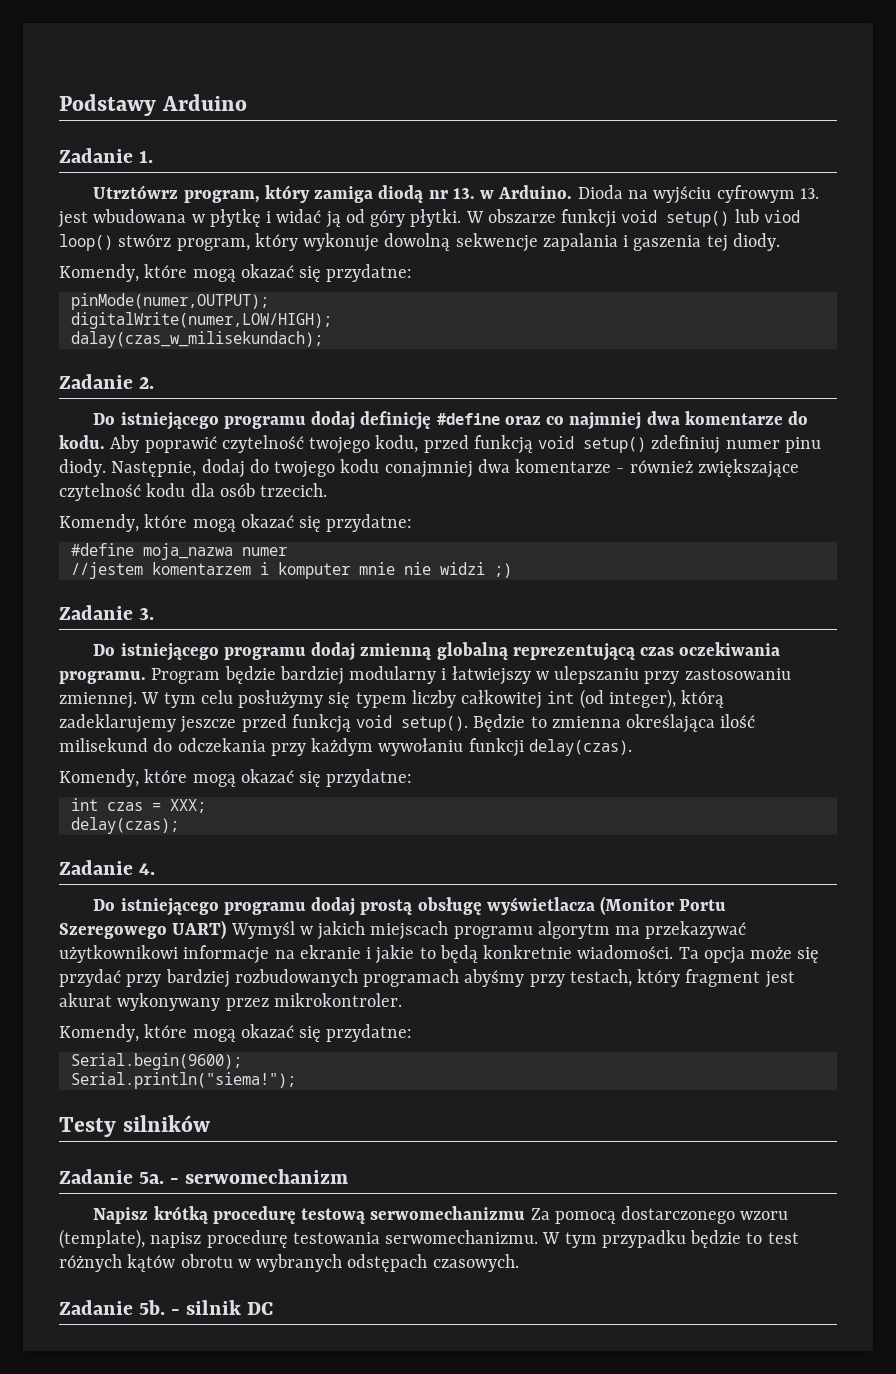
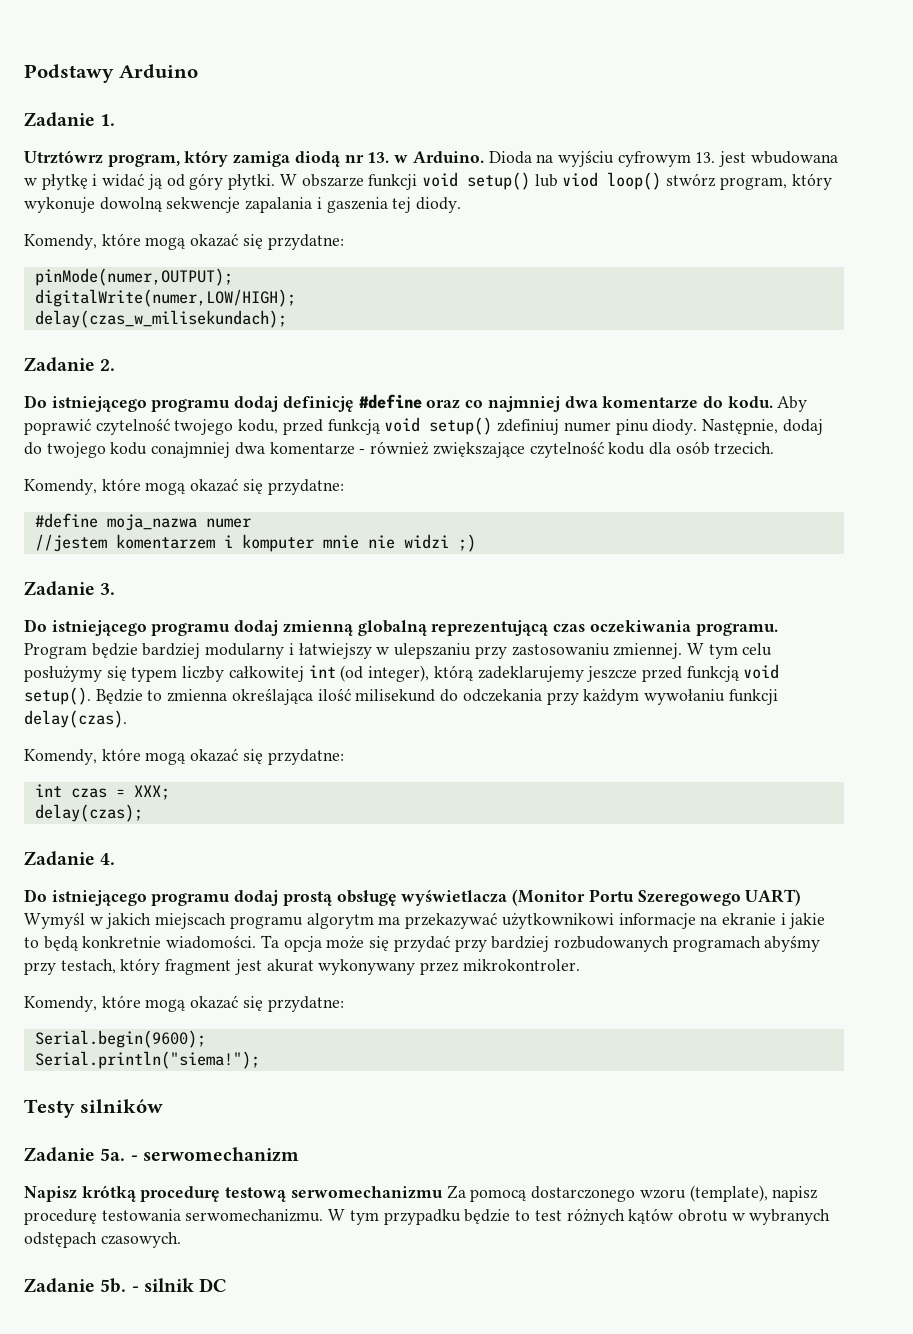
[70,331,323,348] dalay(czas_w_milisekundach); -> [34,310,287,328] delay(czas_w_milisekundach);

